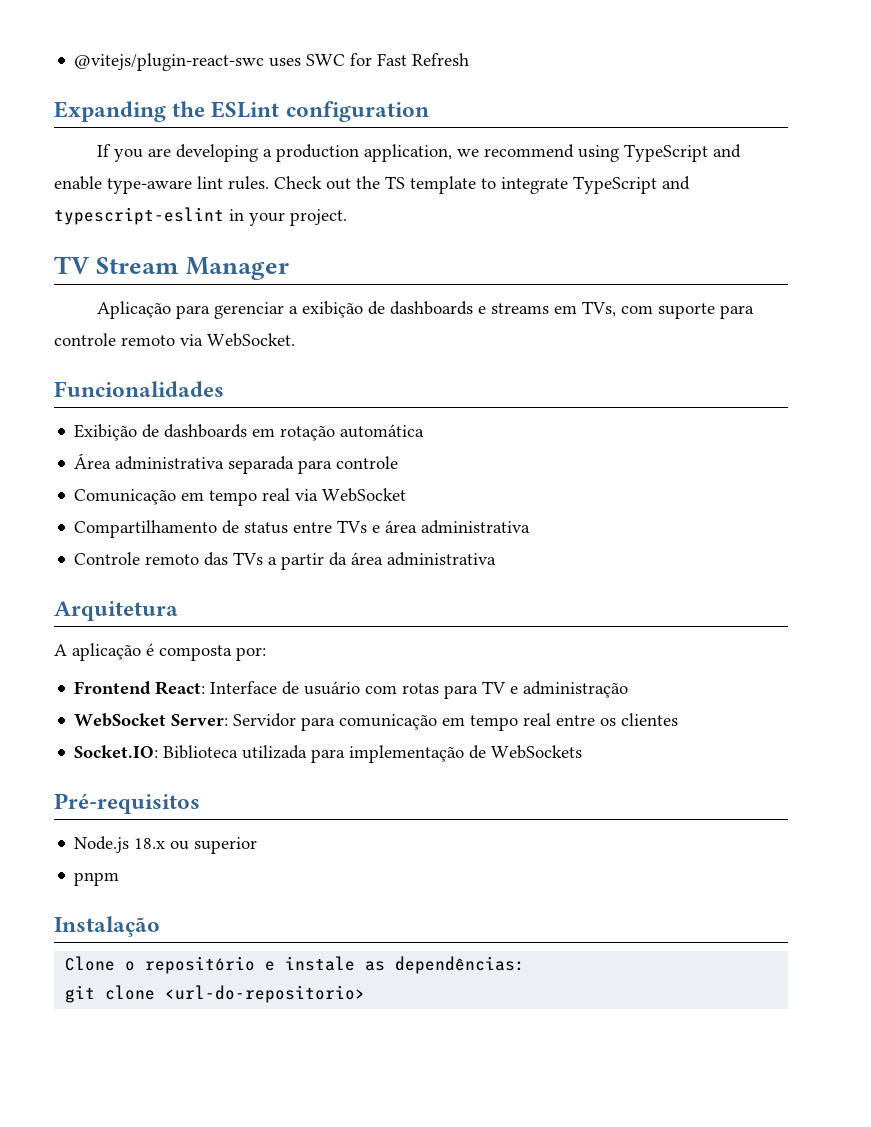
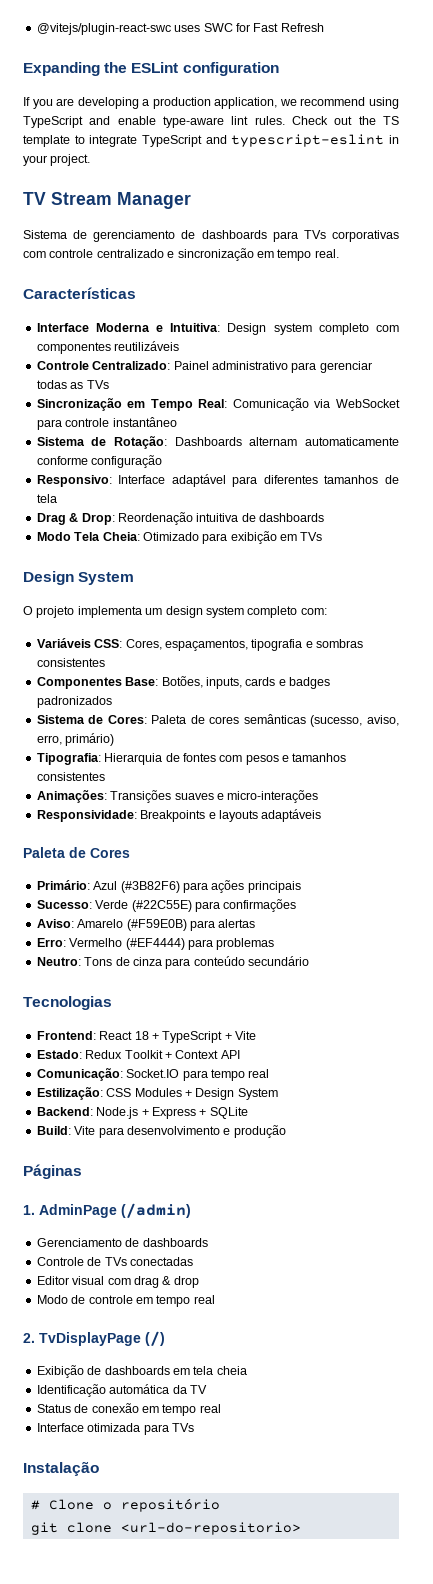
[96,301,754,319] [54,333,295,347] [54,381,224,397] [74,424,425,441] [74,453,399,474] [74,488,407,506] [74,520,531,538] [74,552,497,570] [54,601,178,621] [54,643,266,661] [74,681,629,699] [74,713,679,731] [74,745,583,763] [54,793,200,814] [74,836,258,854] [74,872,120,886] Aplicação para gerenciar a exibição de dashboards e streams em TVs, com suporte para controle remoto via WebSocket. // Funcionalidades // Exibição de dashboards em rotação automática // Área administrativa separada para controle // Comunicação em tempo real via WebSocket // Compartilhamento de status entre TVs e área administrativa // Controle remoto das TVs a partir da área administrativa // Arquitetura // A aplicação é composta por: // Frontend React: Interface de usuário com rotas para TV e administração // WebSocket Server: Servidor para comunicação em tempo real entre os clientes // Socket.IO: Biblioteca utilizada para implementação de WebSockets // Pré-requisitos // Node.js 18.x ou superior // pnpm -> [23,230,399,242] [23,248,339,261] [23,287,136,299] [36,323,399,335] [36,341,180,354] [36,361,372,373] [36,380,109,389] [36,398,400,411] [36,417,177,430] [36,436,399,449] [36,455,163,468] [36,474,399,487] [36,494,57,503] [36,512,324,525] [36,531,323,544] [23,571,135,585] [23,606,327,618] [36,638,363,651] [36,658,105,667] [36,676,330,689] [36,696,112,708] [36,714,399,727] [36,733,115,746] [36,753,347,765] [36,772,105,781] [36,790,319,803] [36,809,322,822] [23,847,130,858] [36,880,301,893] [36,899,297,912] [36,919,256,931] [36,938,275,950] [36,956,309,969] [23,996,112,1010] [36,1031,256,1043] [36,1050,240,1059] [36,1068,270,1081] [36,1087,278,1100] [36,1107,248,1119] [36,1125,286,1138] [23,1164,82,1179] [23,1203,191,1218] [36,1238,208,1247] [36,1257,193,1266] [36,1276,199,1288] [36,1295,215,1307] [23,1331,165,1346] [36,1365,247,1378] [36,1384,207,1397] [36,1403,221,1416] [36,1423,194,1435] Sistema de gerenciamento de dashboards para TVs corporativas com controle centralizado e sincronização em tempo real. // Características // Interface Moderna e Intuitiva: Design system completo com componentes reutilizáveis // Controle Centralizado: Painel administrativo para gerenciar todas as TVs // Sincronização em Tempo Real: Comunicação via WebSocket para controle instantâneo // Sistema de Rotação: Dashboards alternam automaticamente conforme configuração // Responsivo: Interface adaptável para diferentes tamanhos de tela // Drag & Drop: Reordenação intuitiva de dashboards // Modo Tela Cheia: Otimizado para exibição em TVs // Design System // O projeto implementa um design system completo com: // Variáveis CSS: Cores, espaçamentos, tipografia e sombras consistentes // Componentes Base: Botões, inputs, cards e badges padronizados // Sistema de Cores: Paleta de cores semânticas (sucesso, aviso, erro, primário) // Tipografia: Hierarquia de fontes com pesos e tamanhos consistentes // Animações: Transições suaves e micro-interações // Responsividade: Breakpoints e layouts adaptáveis // Paleta de Cores // Primário: Azul (#3B82F6) para ações principais // Sucesso: Verde (#22C55E) para confirmações // Aviso: Amarelo (#F59E0B) para alertas // Erro: Vermelho (#EF4444) para problemas // Neutro: Tons de cinza para conteúdo secundário // Tecnologias // Frontend: React 18 + TypeScript + Vite // Estado: Redux Toolkit + Context API // Comunicação: Socket.IO para tempo real // Estilização: CSS Modules + Design System // Backend: Node.js + Express + SQLite // Build: Vite para desenvolvimento e produção // Páginas // 1. AdminPage (/admin) // Gerenciamento de dashboards // Controle de TVs conectadas // Editor visual com drag & drop // Modo de controle em tempo real // 2. TvDisplayPage (/) // Exibição de dashboards em tela cheia // Identificação automática da TV // Status de conexão em tempo real // Interface otimizada para TVs
(160, 926) none -> [30,1500,40,1510] #
[265,956,526,974] e instale as dependências: -> (220, 1505) none

